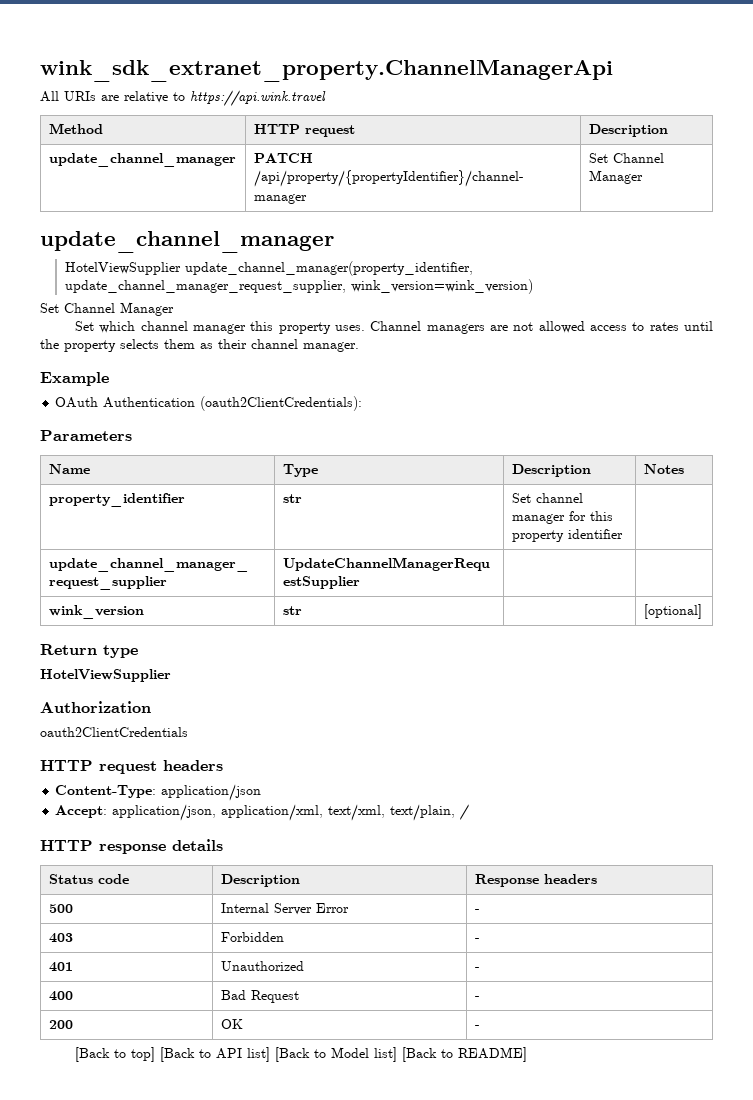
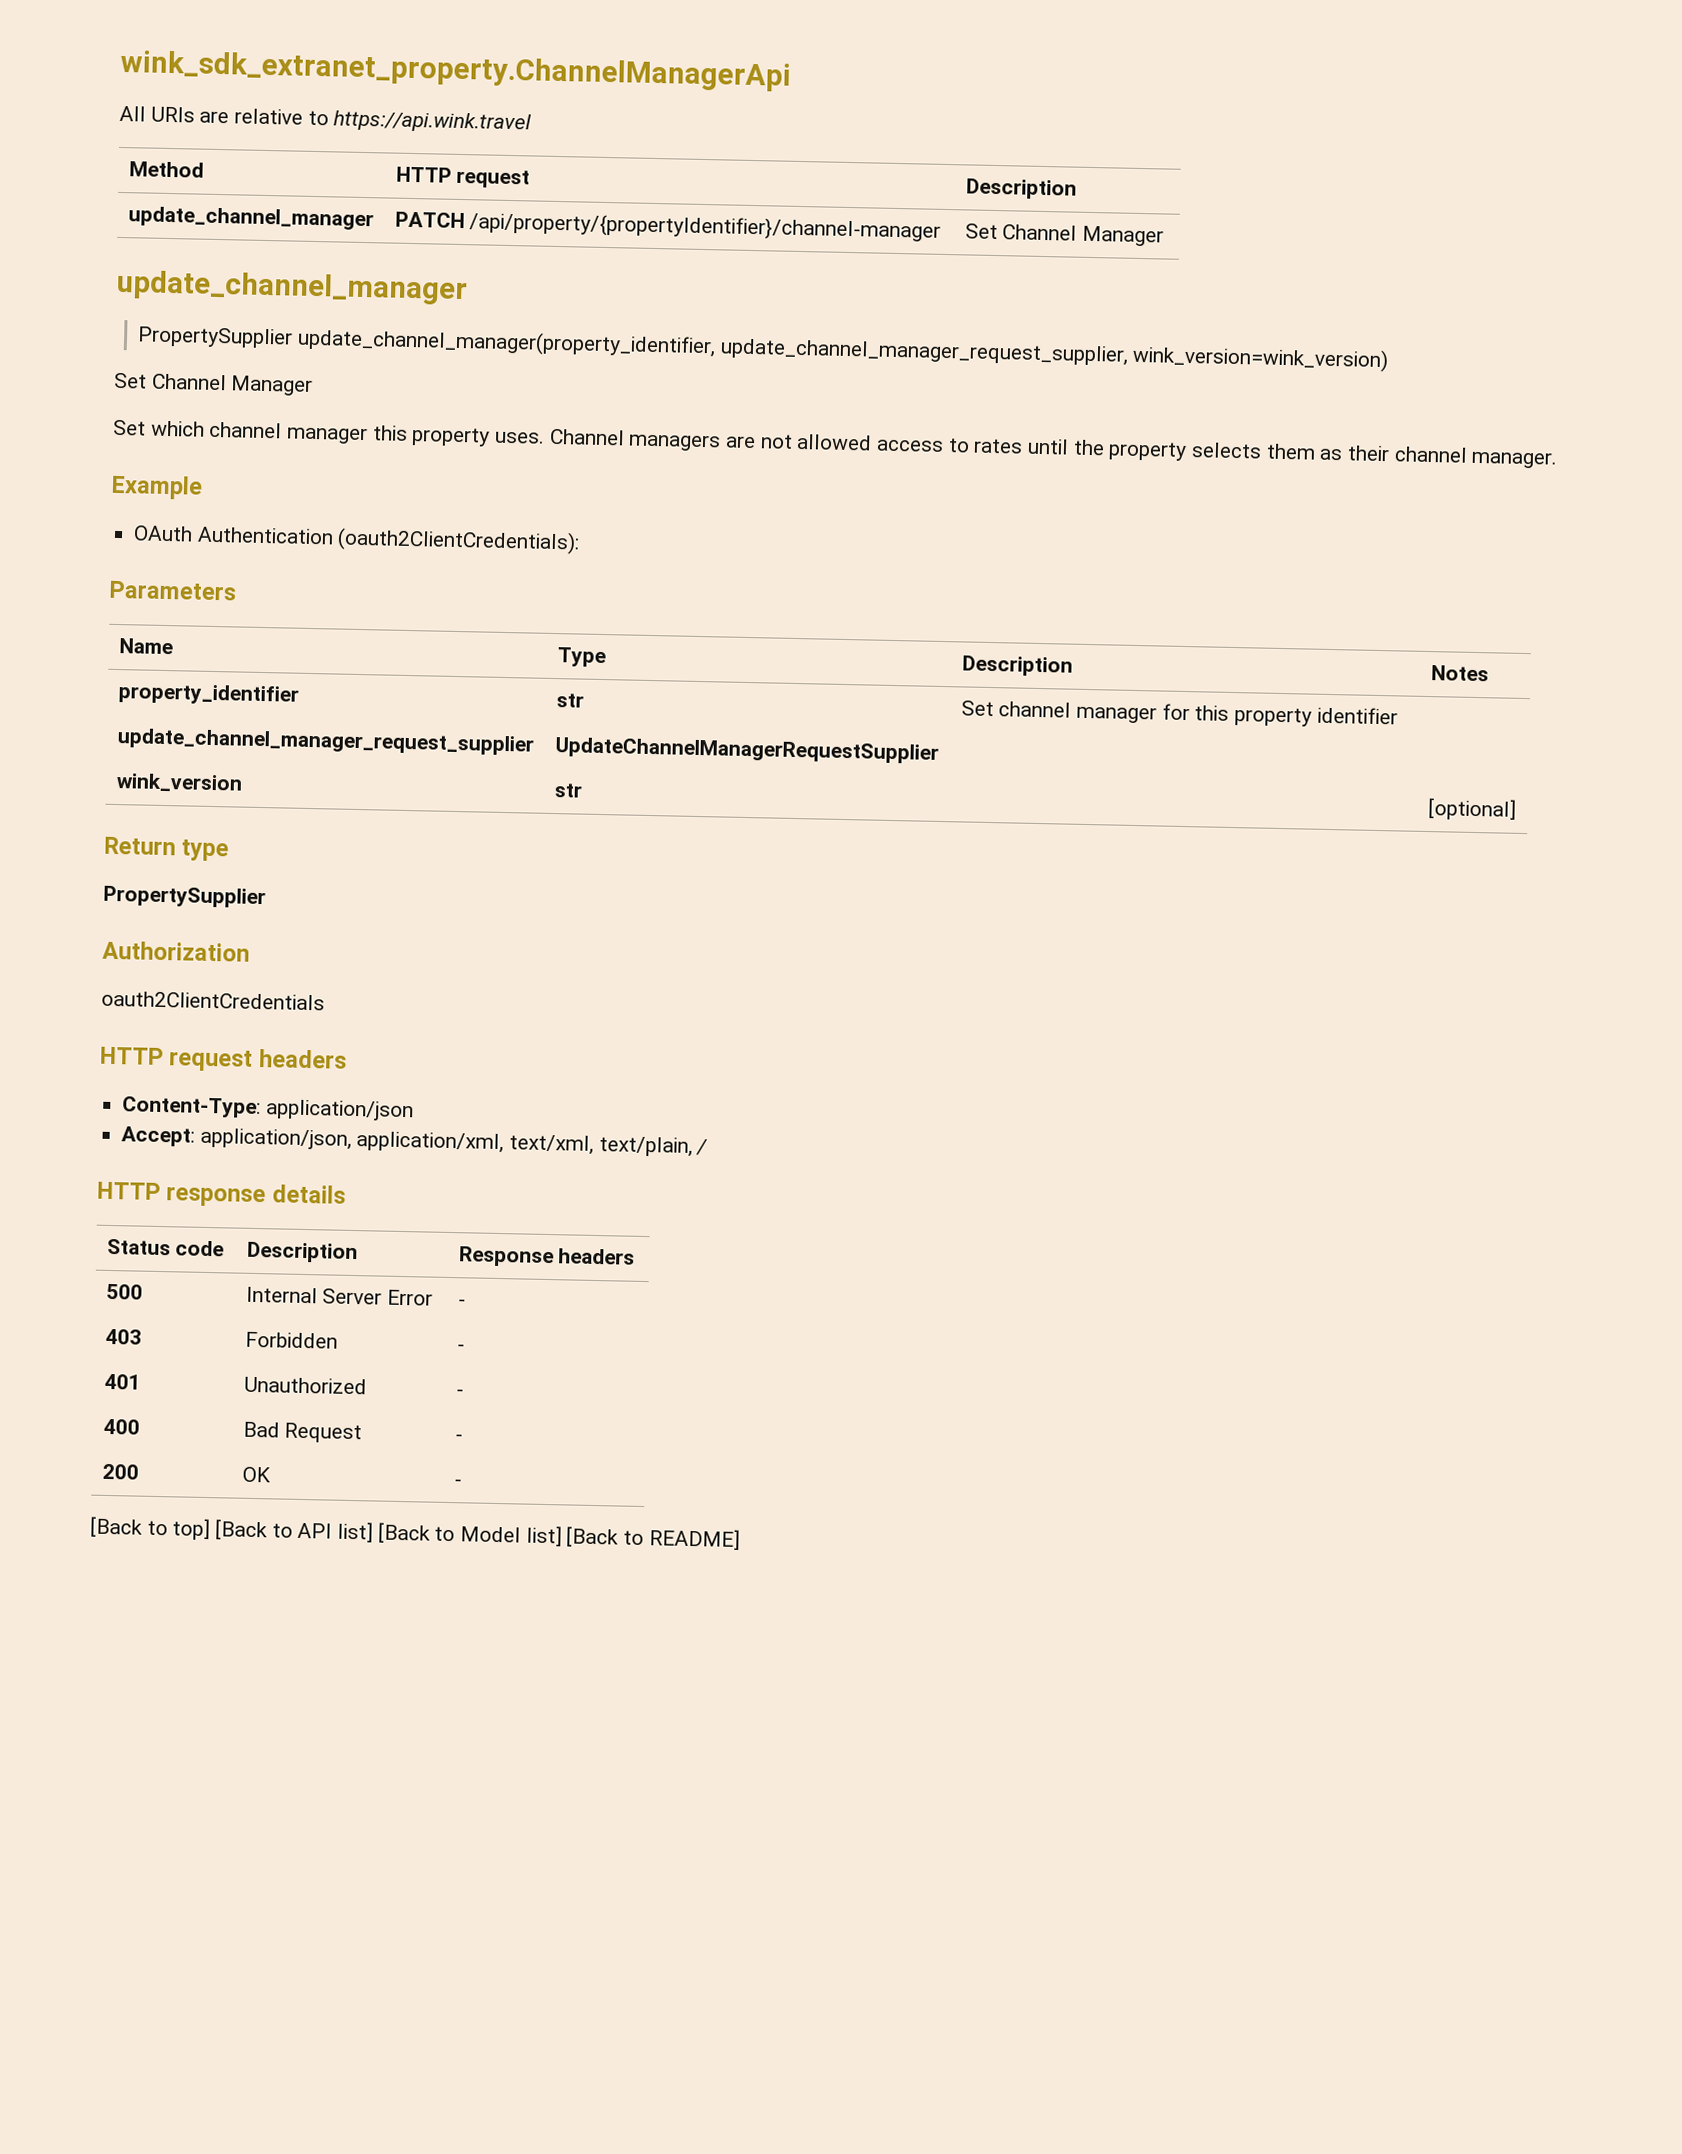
[64,262,181,275] HotelViewSupplier -> [137,326,294,349] PropertySupplier
[40,669,171,682] HotelViewSupplier -> [103,885,266,909] PropertySupplier

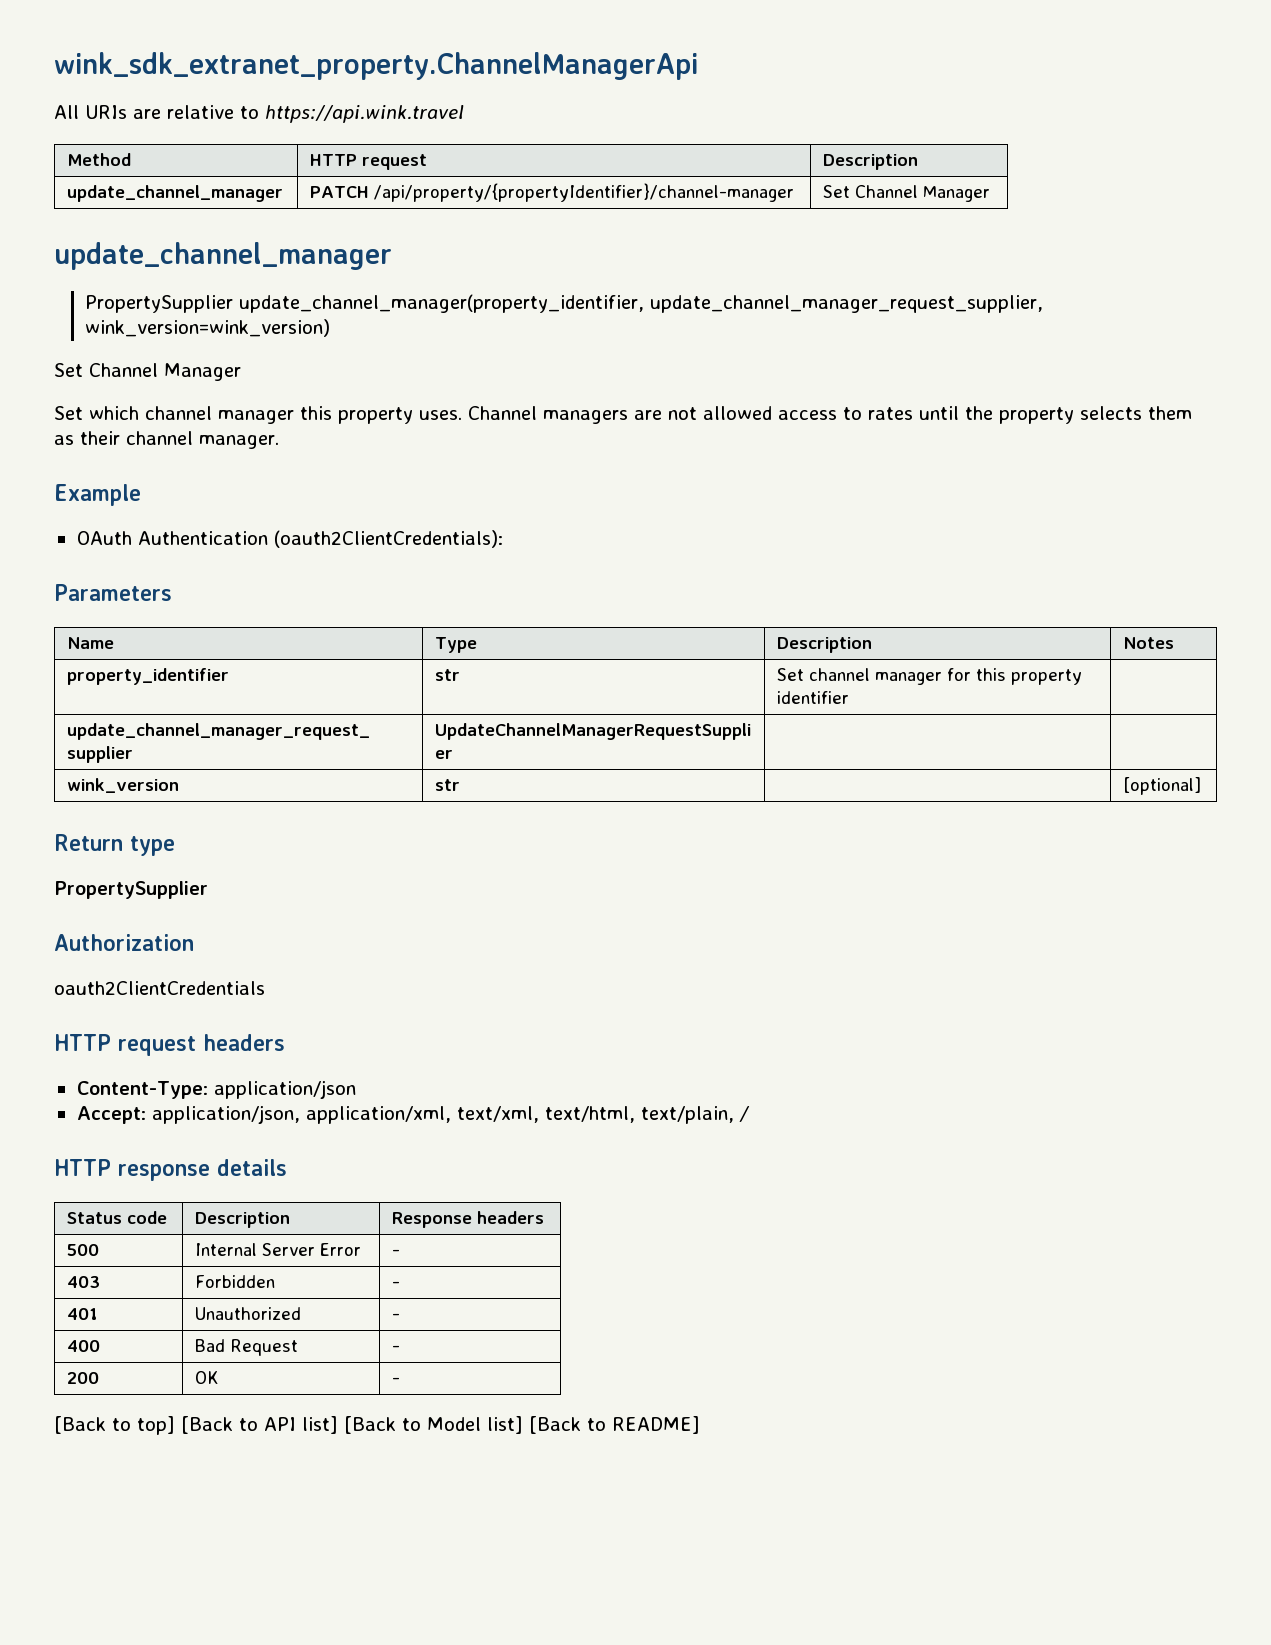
(595, 1144) none -> [544,1106,635,1123] text/html,

